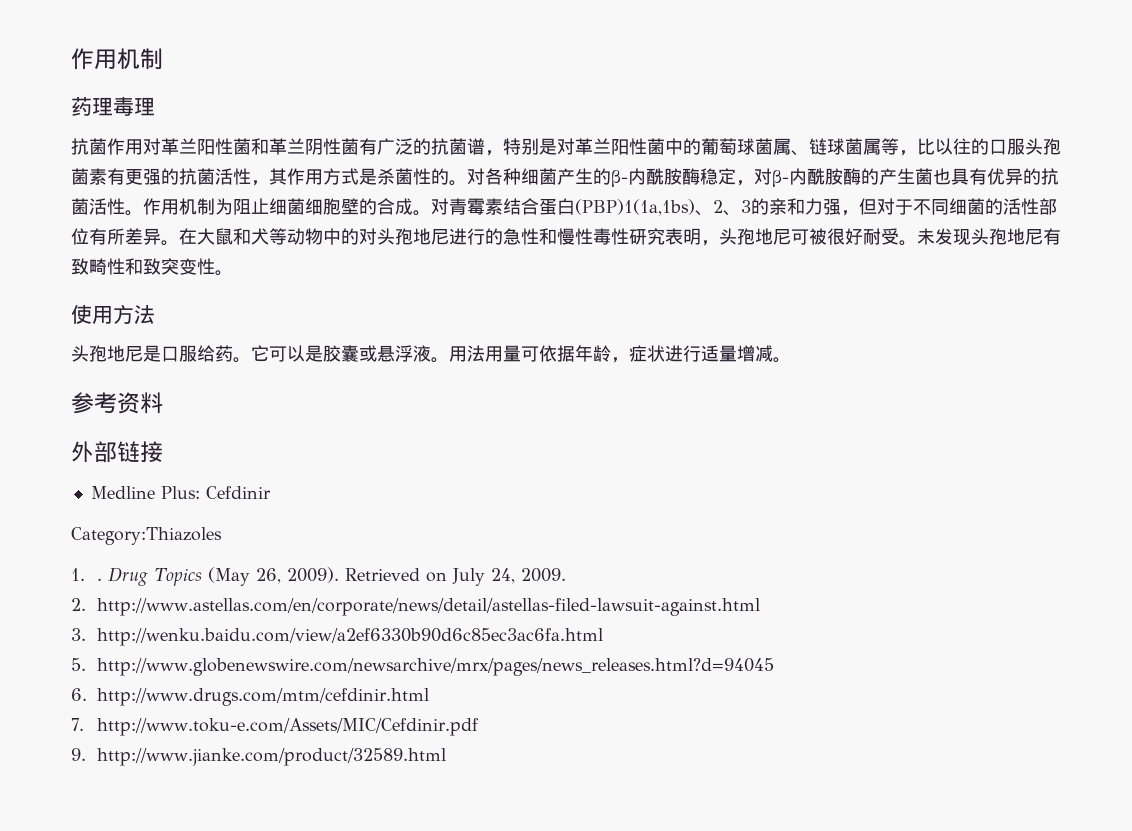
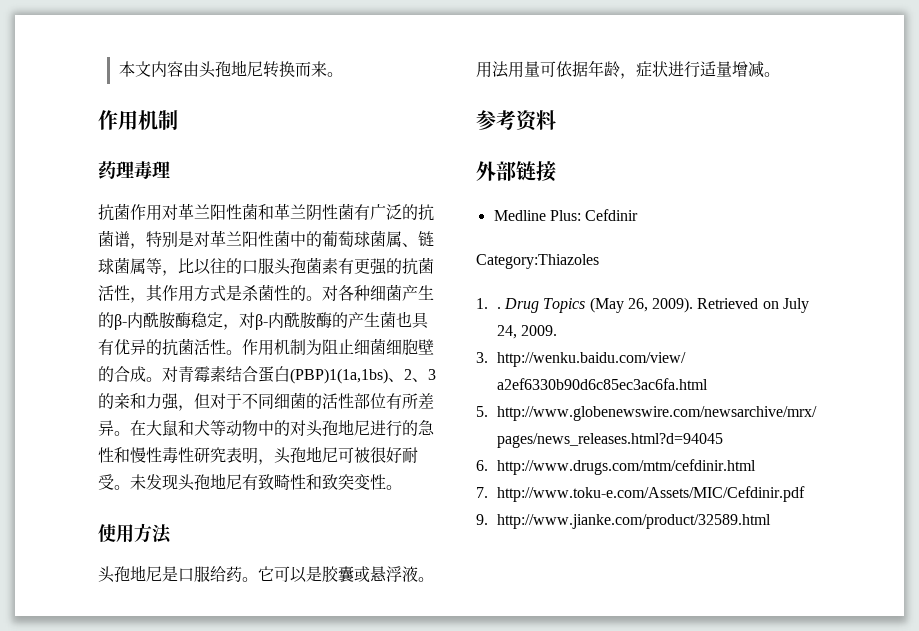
(71, 59) none -> [118,60,343,78] 本文内容由头孢地尼转换而来。 //
[71,598,760,616] // 2. http://www.astellas.com/en/corporate/news/detail/astellas-filed-lawsuit-against.html -> (557, 330) none

